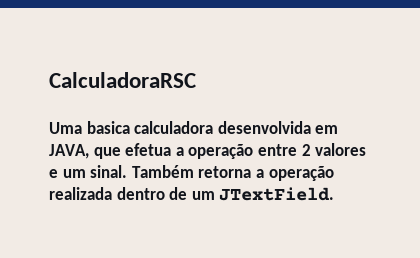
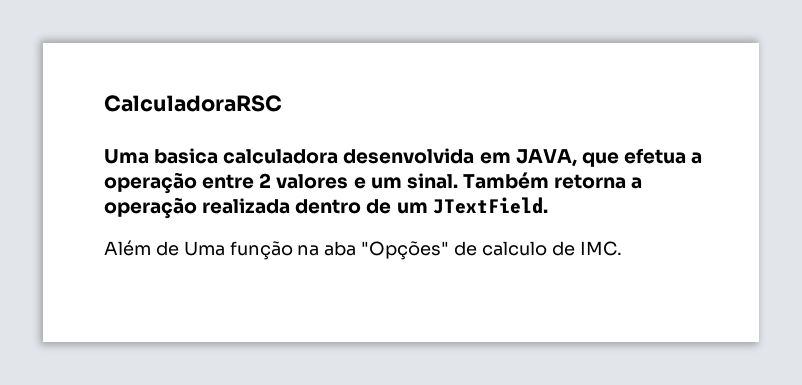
(335, 194) none -> [104,240,622,260] // Além de Uma função na aba "Opções" de calculo de IMC.

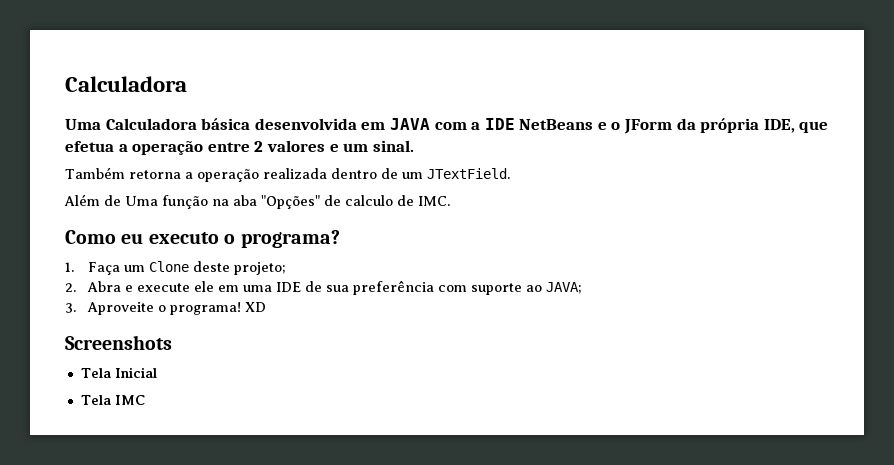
[104,95,282,112] [104,148,577,167] CalculadoraRSC // Uma basica calculadora desenvolvida em JAVA, -> [65,76,187,92] [65,118,795,134] Calculadora // Uma Calculadora básica desenvolvida em JAVA com a IDE NetBeans e o JForm da própria IDE,
(458, 181) none -> (414, 146) //
(622, 248) none -> [65,230,340,248] [65,261,287,275] [65,280,583,295] [65,302,267,315] [65,335,172,350] [80,367,157,378] [80,395,145,405] // Como eu executo o programa? // 1. Faça um Clone deste projeto; // 2. Abra e execute ele em uma IDE de sua preferência com suporte ao JAVA; // 3. Aproveite o programa! XD // Screenshots // Tela Inicial // Tela IMC

